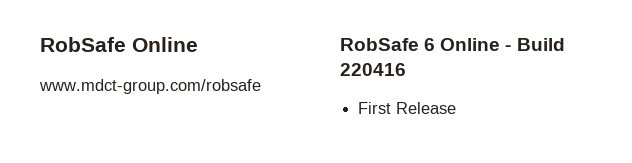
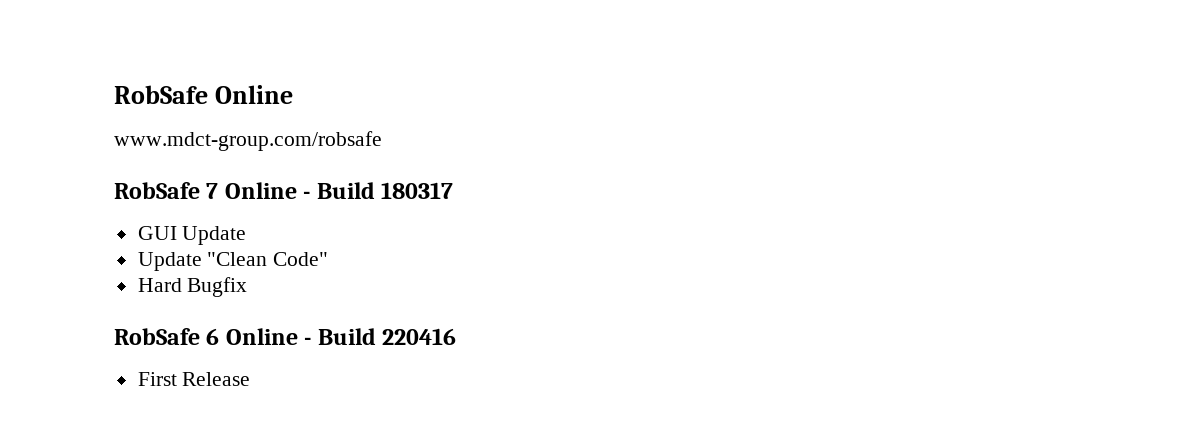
(261, 86) none -> [114,182,454,199] [137,226,247,245] [137,252,329,271] [137,277,248,297] // RobSafe 7 Online - Build 180317 // GUI Update // Update "Clean Code" // Hard Bugfix

